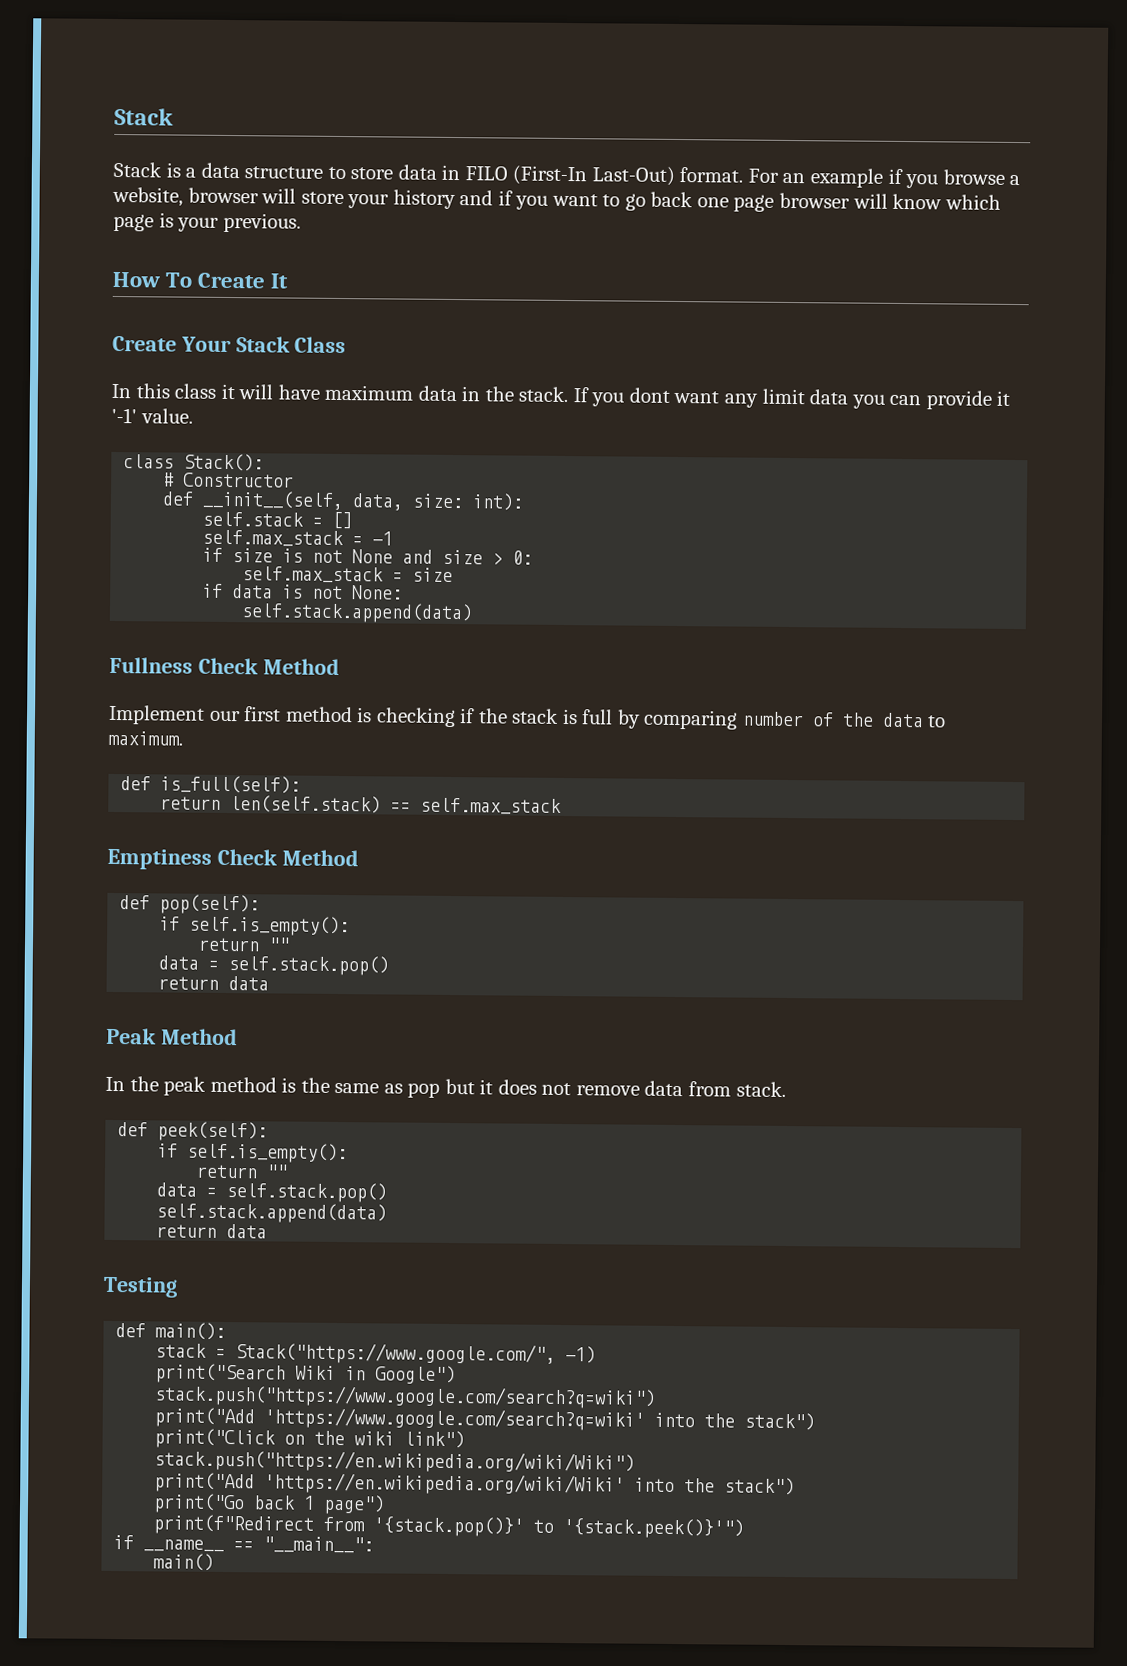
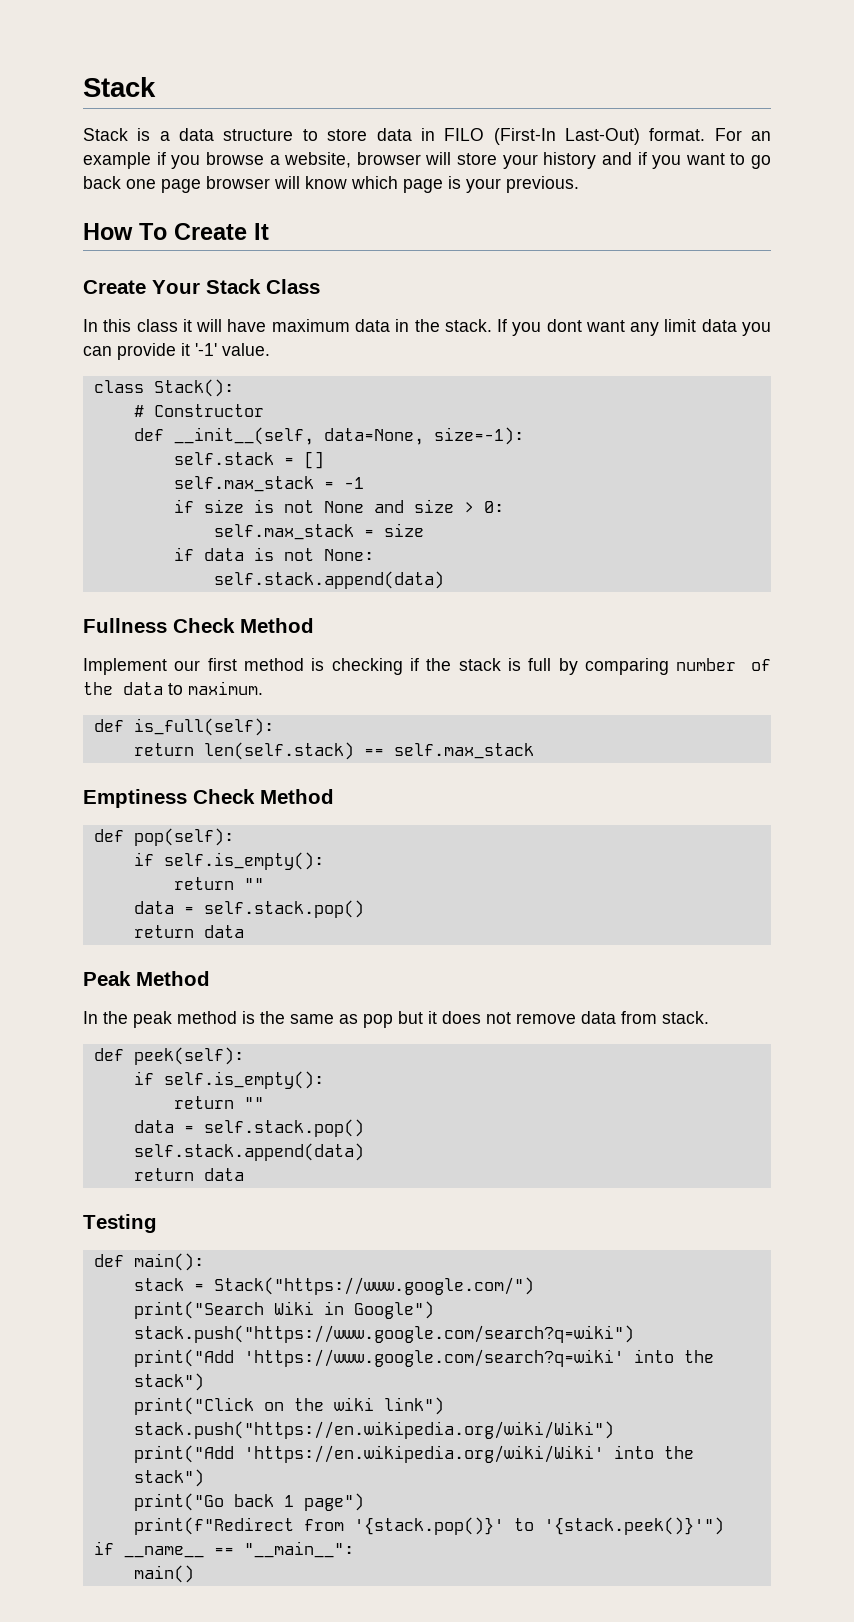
[352,493,525,511] data, size: int): -> [323,427,524,445] data=None, size=-1):
[235,1342,597,1365] Stack("https://www.google.com/", -1) -> [213,1277,534,1295] Stack("https://www.google.com/")

